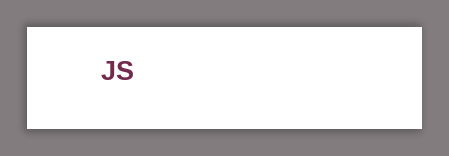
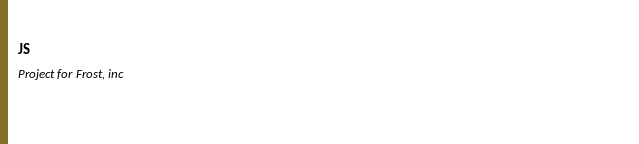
(134, 70) none -> [18,69,125,80] // Project for Frost, inc

